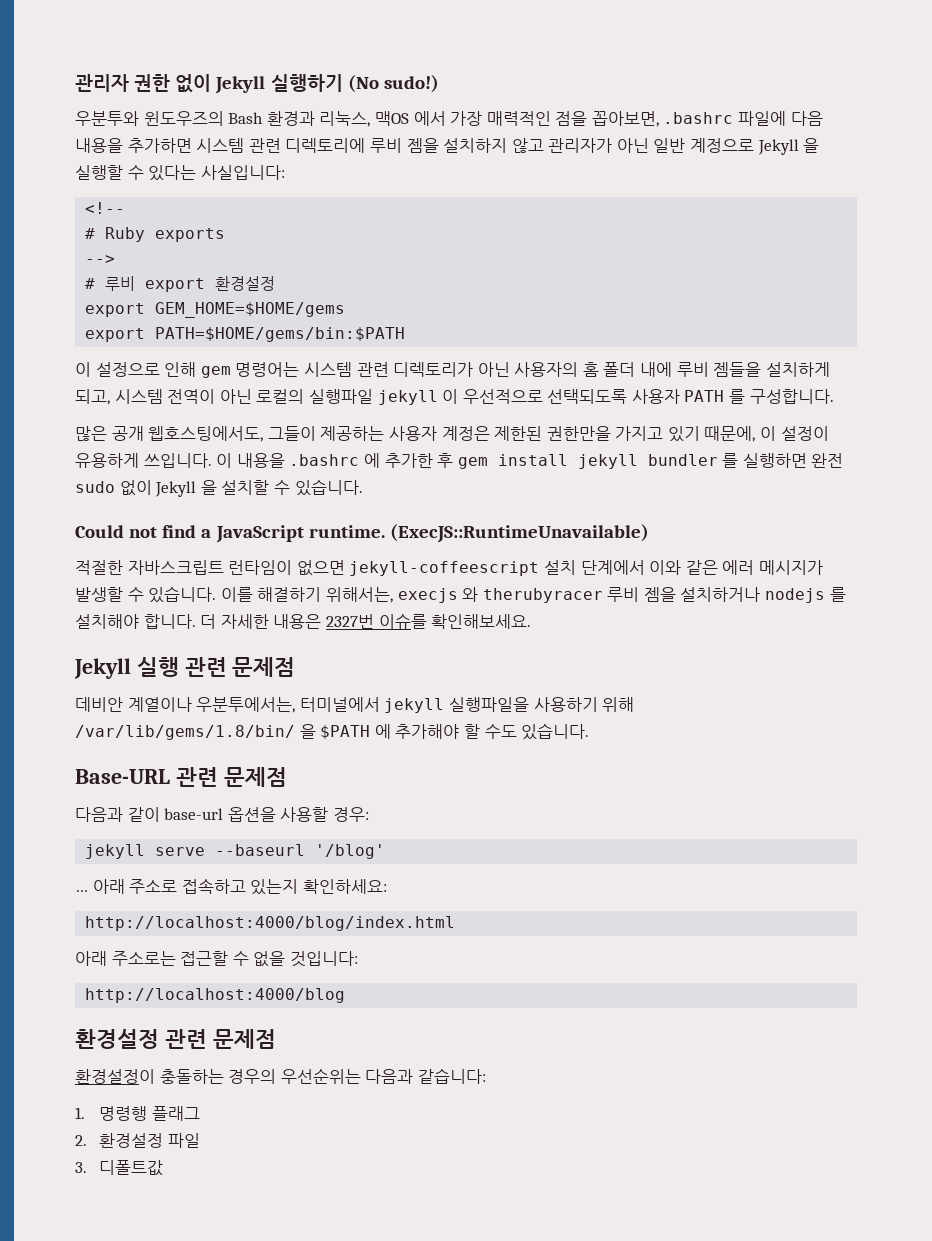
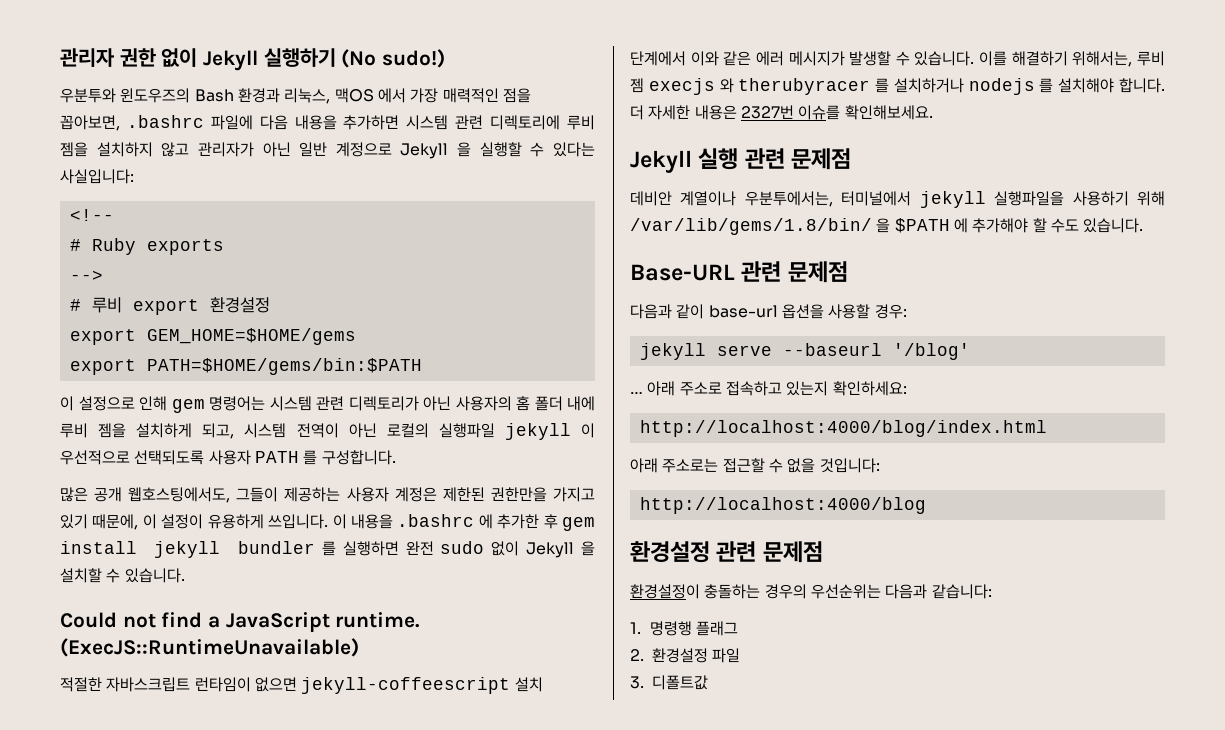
[713,362,762,377] 젬들을 -> [98,423,127,438] 젬을
(393, 595) none -> [1137,51,1165,66] [630,78,644,93] 루비 젬
[607,587,676,602] 루비 젬을 -> [875,78,890,93] 를

